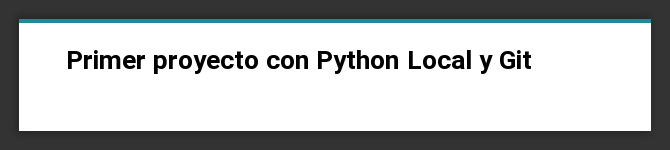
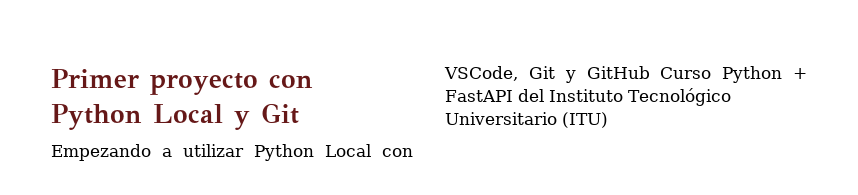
(532, 59) none -> [51,144,413,161] [444,66,807,83] [445,88,731,106] [445,112,608,128] // Empezando a utilizar Python Local con VSCode, Git y GitHub Curso Python + FastAPI del Instituto Tecnológico Universitario (ITU)

